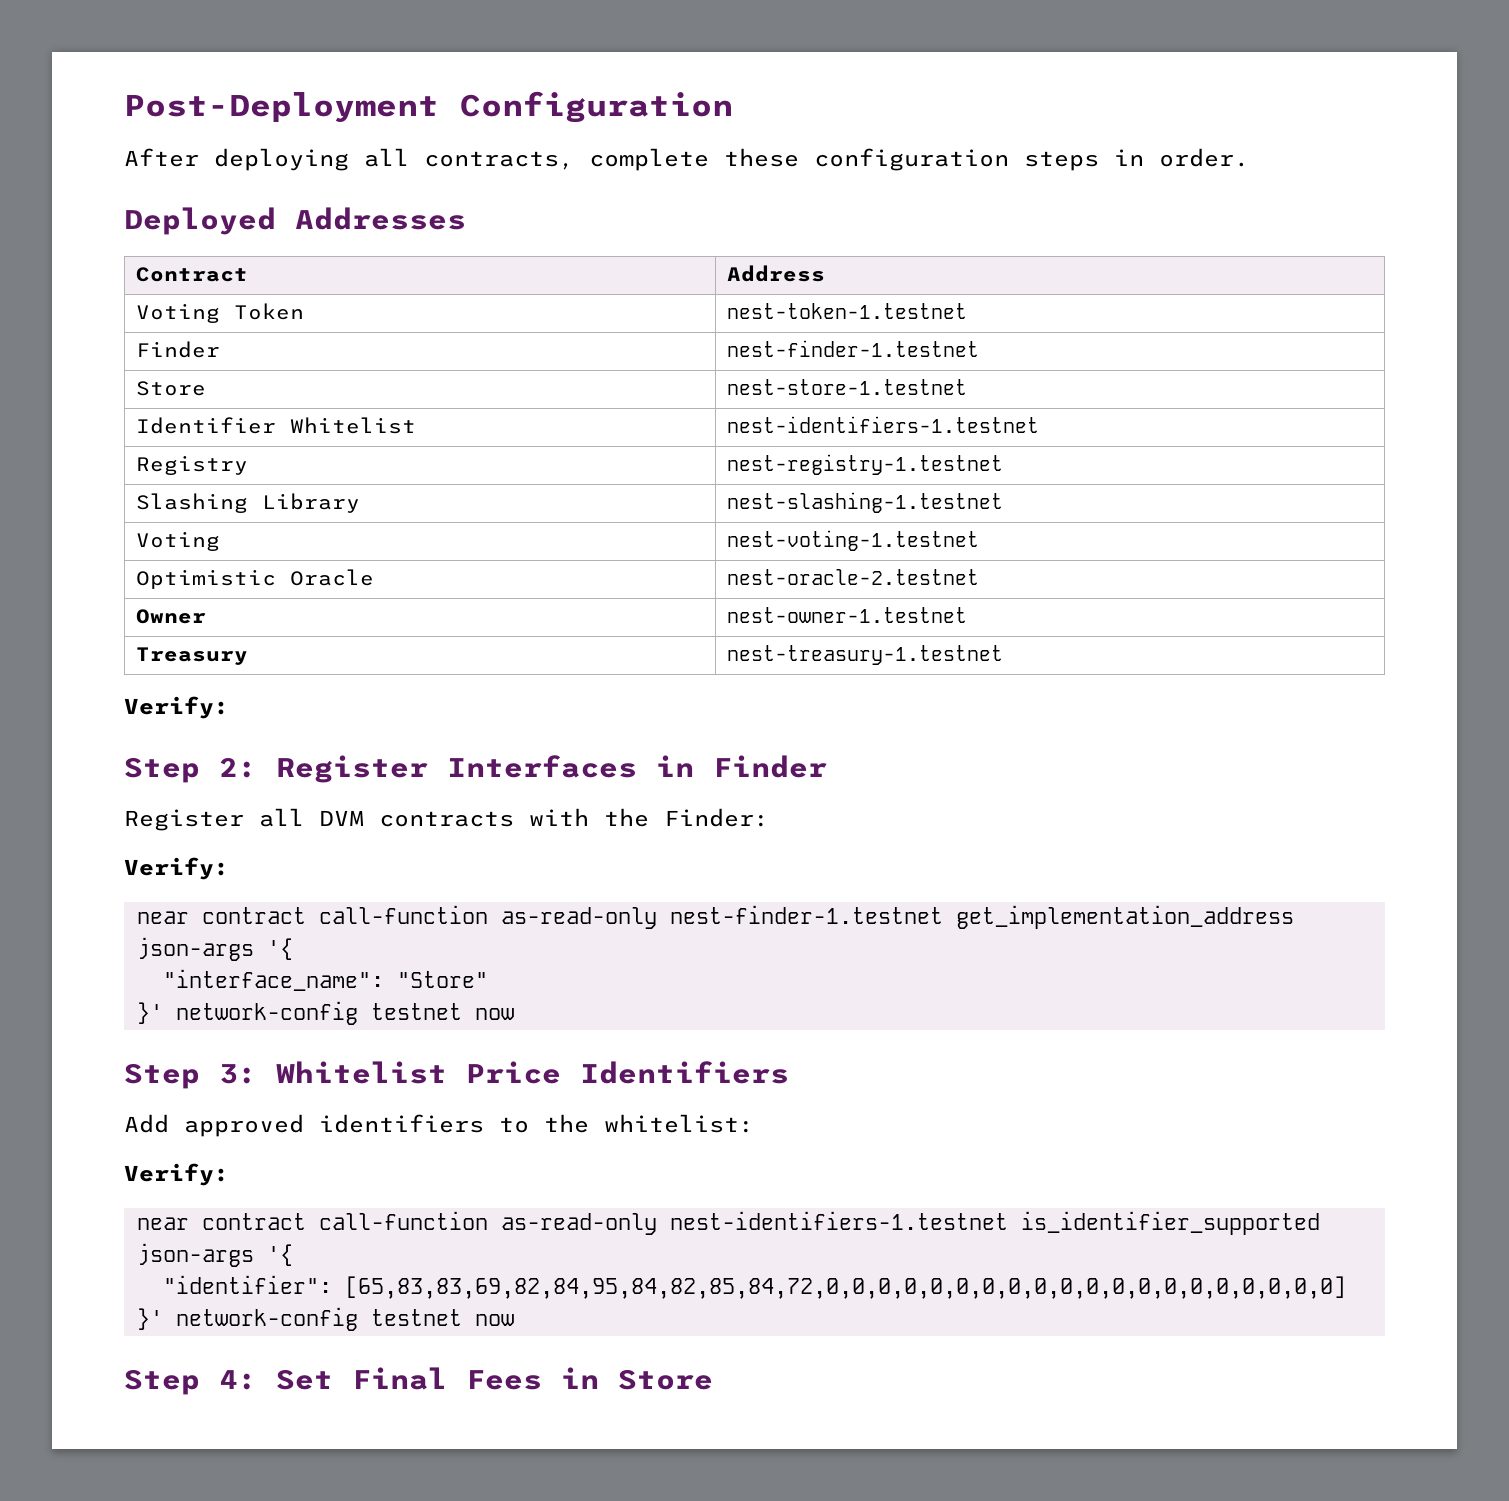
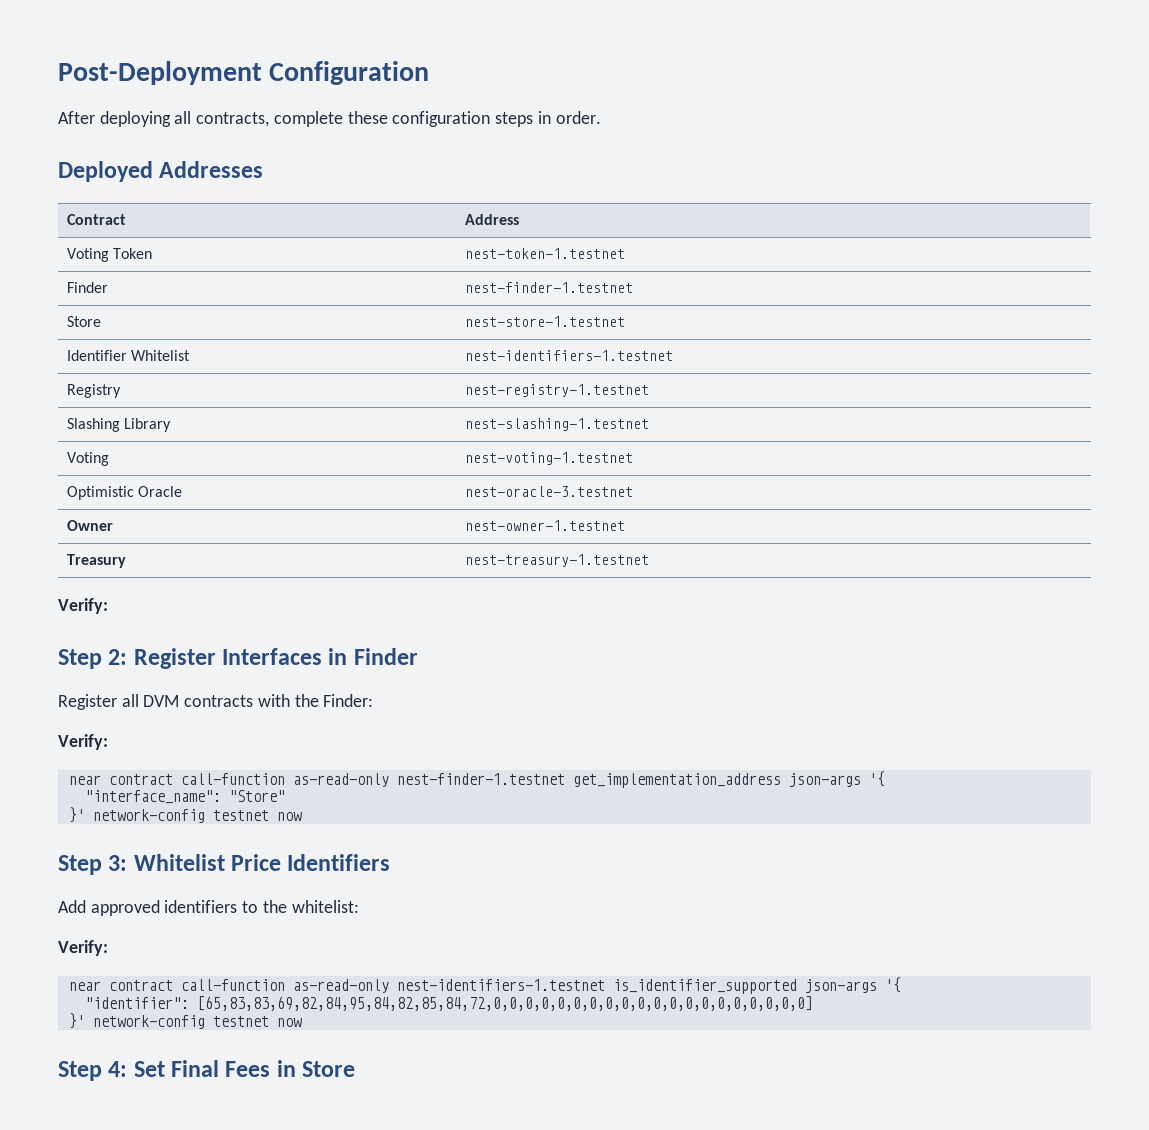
[726,569,979,585] nest-oracle-2.testnet -> [465,486,634,497] nest-oracle-3.testnet

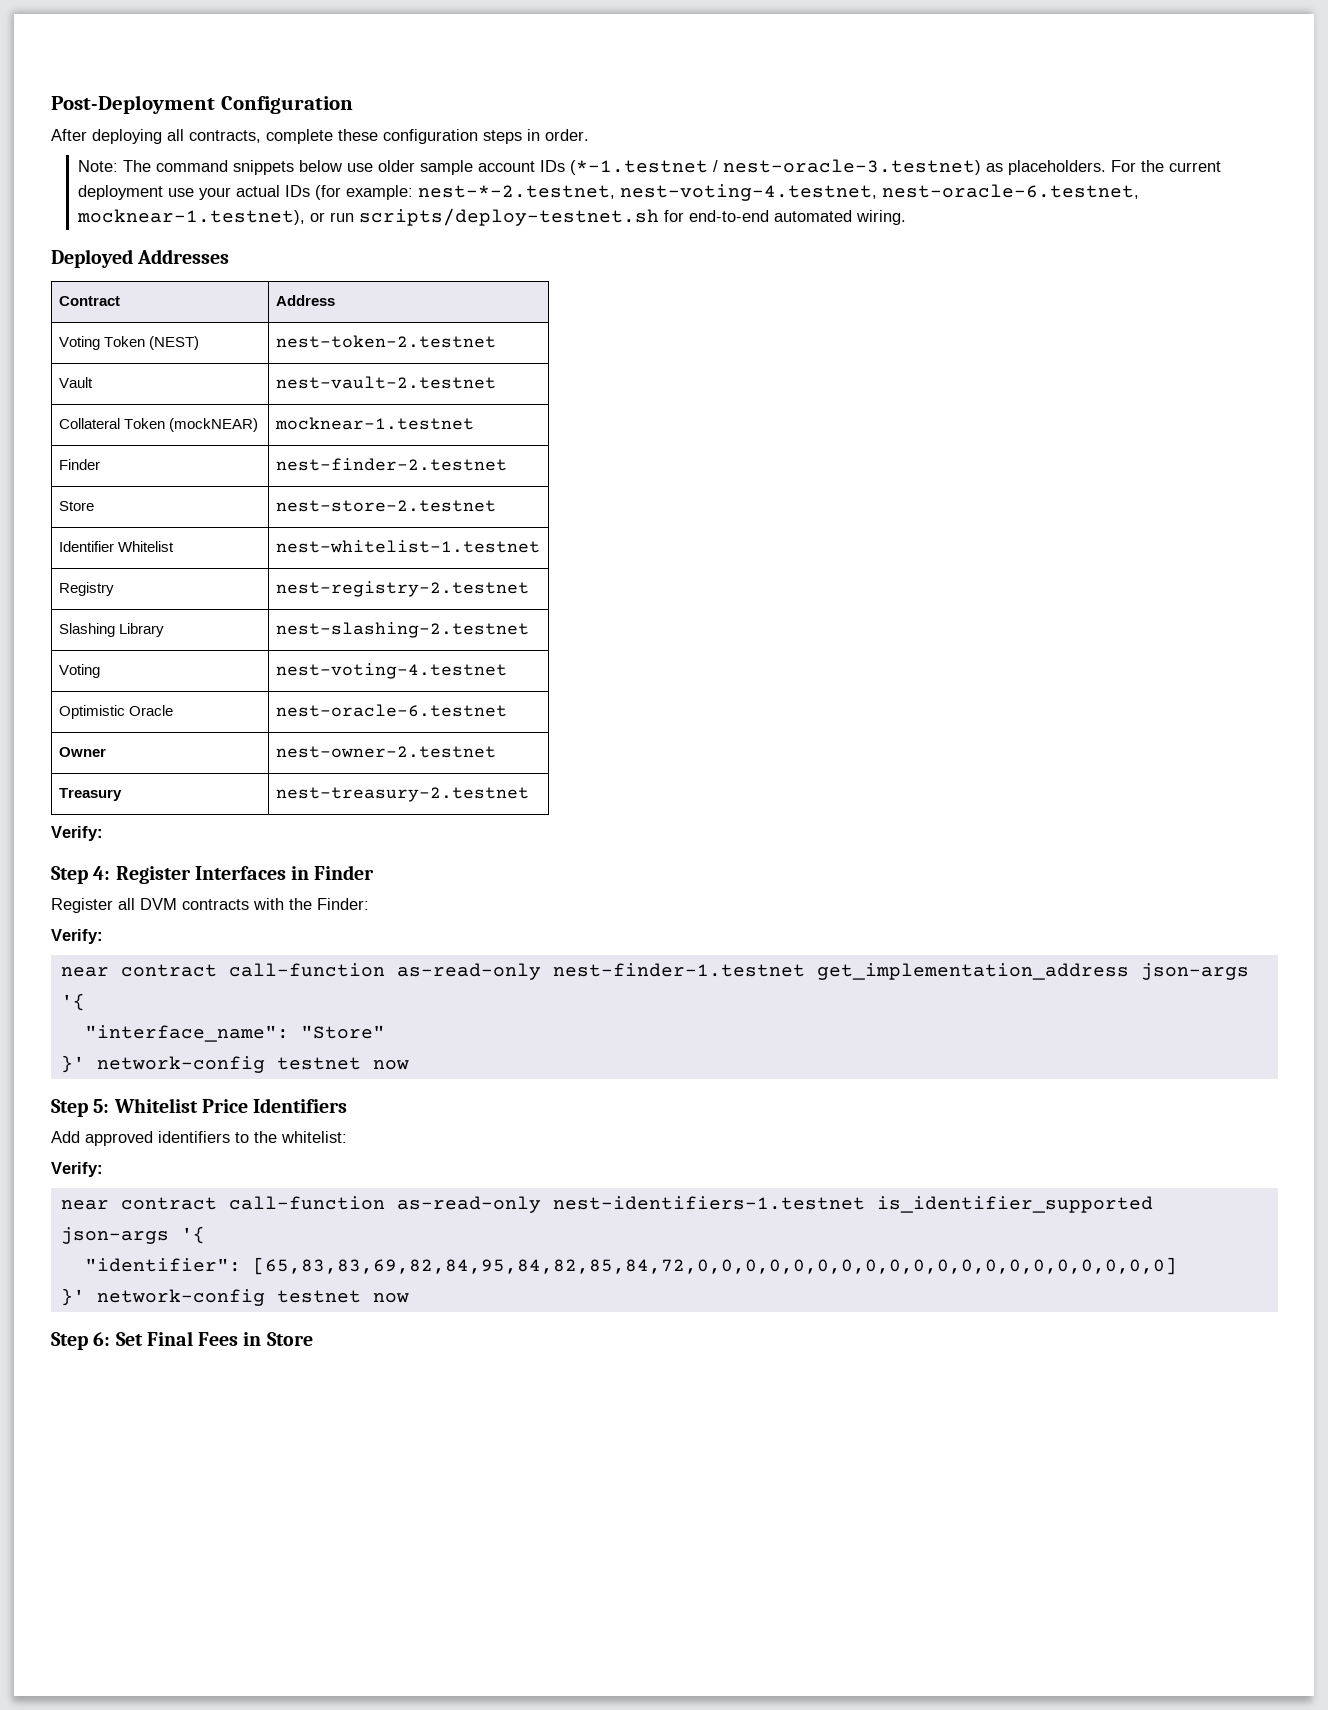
(601, 117) none -> [77,159,1221,175] [77,184,1139,201] [76,208,906,226] // Note: The command snippets below use older sample account IDs (*-1.testnet / nest-oracle-3.testnet) as placeholders. For the current deployment use your actual IDs (for example: nest-*-2.testnet, nest-voting-4.testnet, nest-oracle-6.testnet, mocknear-1.testnet), or run scripts/deploy-testnet.sh for end-to-end automated wiring.
[465,248,626,259] | nest-token-1.testnet -> [148,336,199,350] [275,335,496,348] [58,377,93,388] [275,376,496,389] [58,418,258,432] [274,417,474,430] (NEST) | nest-token-2.testnet // Vault | nest-vault-2.testnet // Collateral Token (mockNEAR) | mocknear-1.testnet
[465,282,634,293] nest-finder-1.testnet -> [275,458,507,471] nest-finder-2.testnet
[465,316,626,327] nest-store-1.testnet -> [275,500,496,512] nest-store-2.testnet
[465,350,674,361] nest-identifiers-1.testnet -> [275,540,540,553] nest-whitelist-1.testnet
[465,384,650,397] nest-registry-1.testnet -> [275,581,529,597] nest-registry-2.testnet
[465,418,650,431] nest-slashing-1.testnet -> [275,622,529,638] nest-slashing-2.testnet
[465,452,634,465] nest-voting-1.testnet -> [275,663,507,679] nest-voting-4.testnet
[465,486,634,497] nest-oracle-3.testnet -> [275,704,507,717] nest-oracle-6.testnet
[465,520,626,531] nest-owner-1.testnet -> [275,746,496,758] nest-owner-2.testnet
[465,554,650,567] nest-treasury-1.testnet -> [275,787,529,802] nest-treasury-2.testnet
[108,649,128,665] 2: -> [93,866,111,880] 4:
[108,855,128,871] 3: -> [93,1099,110,1113] 5:
[108,1061,128,1077] 4: -> [93,1332,111,1346] 6:

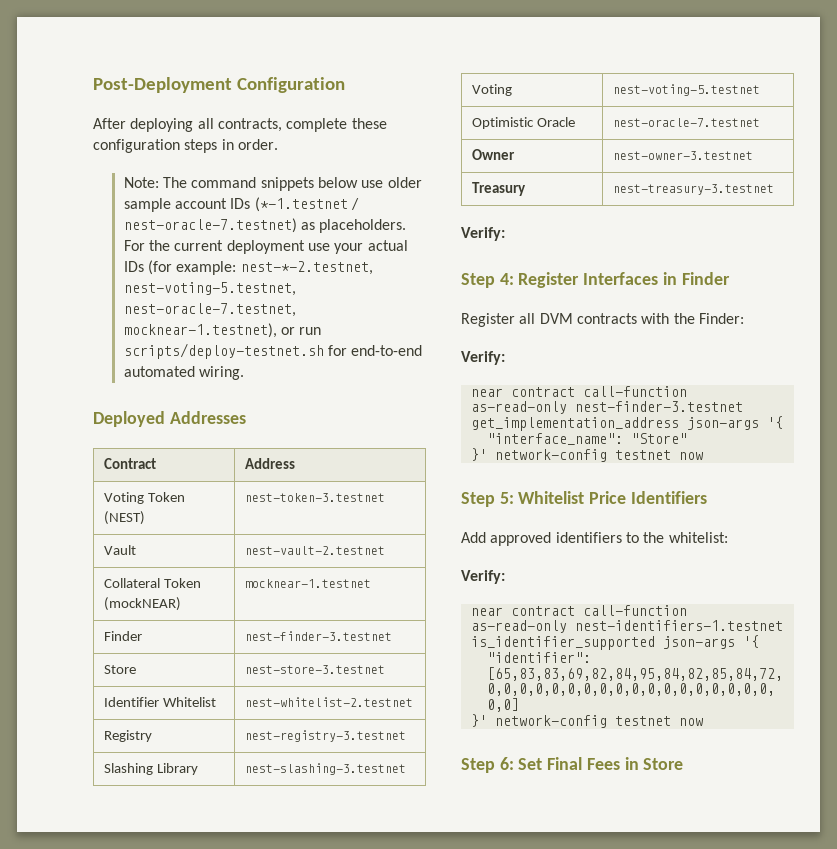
[722,159,981,175] nest-oracle-3.testnet) -> [123,218,297,233] nest-oracle-7.testnet)
[619,184,1139,201] nest-voting-4.testnet, nest-oracle-6.testnet, -> [123,282,296,296] [123,303,296,317] nest-voting-5.testnet, nest-oracle-7.testnet,
[275,335,496,348] nest-token-2.testnet -> [244,493,385,502] nest-token-3.testnet
[275,458,507,471] nest-finder-2.testnet -> [244,631,392,641] nest-finder-3.testnet
[275,500,496,512] nest-store-2.testnet -> [244,665,385,674] nest-store-3.testnet
[275,540,540,553] nest-whitelist-1.testnet -> [244,697,413,707] nest-whitelist-2.testnet
[275,581,529,597] nest-registry-2.testnet -> [244,730,406,742] nest-registry-3.testnet
[275,622,529,638] nest-slashing-2.testnet -> [244,763,406,775] nest-slashing-3.testnet
[275,663,507,679] nest-voting-4.testnet -> [612,84,760,96] nest-voting-5.testnet
[275,704,507,717] nest-oracle-6.testnet -> [612,118,760,127] nest-oracle-7.testnet
[275,746,496,758] nest-owner-2.testnet -> [612,151,753,160] nest-owner-3.testnet
[275,787,529,802] nest-treasury-2.testnet -> [612,184,774,195] nest-treasury-3.testnet
[552,963,805,977] nest-finder-1.testnet -> [574,401,743,412] nest-finder-3.testnet

